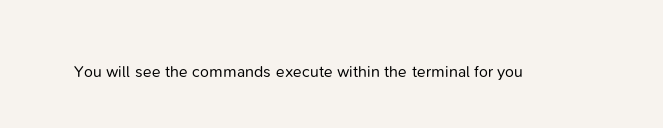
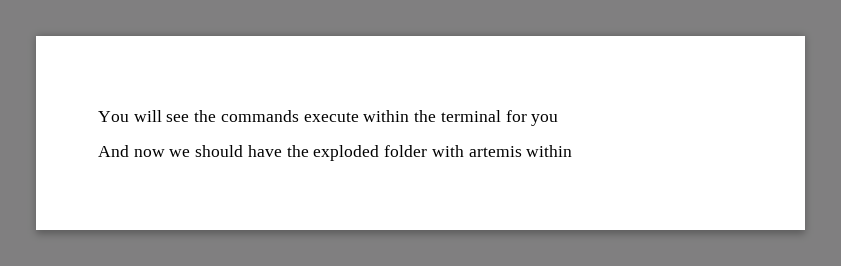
(524, 75) none -> [98,145,573,161] // And now we should have the exploded folder with artemis within

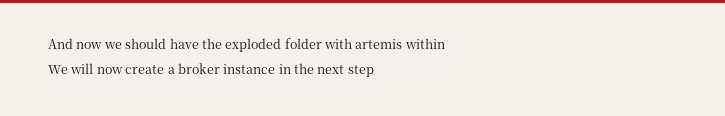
[98,110,559,126] You will see the commands execute within the terminal for you // -> (48, 43) none
(573, 151) none -> [48,63,374,77] // We will now create a broker instance in the next step

